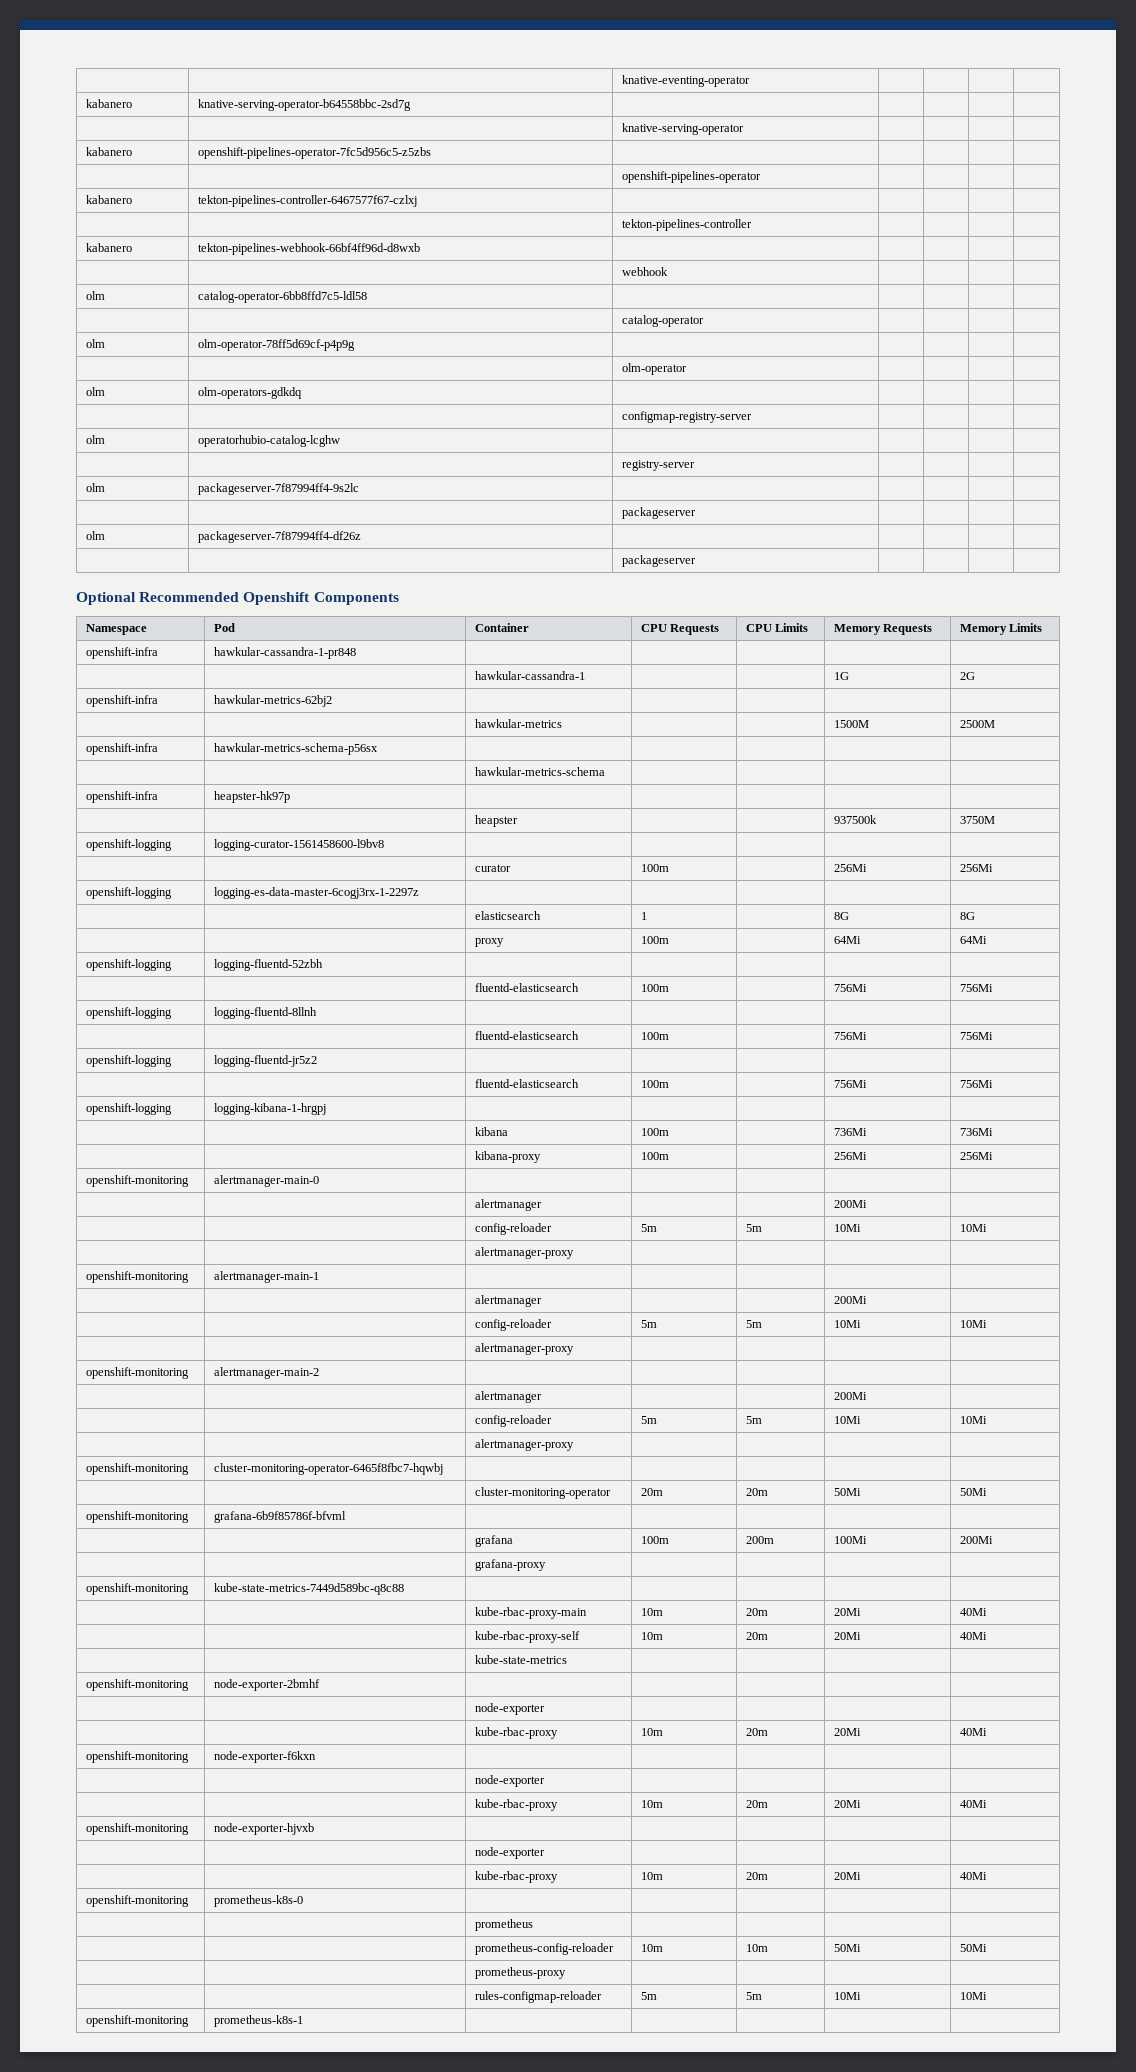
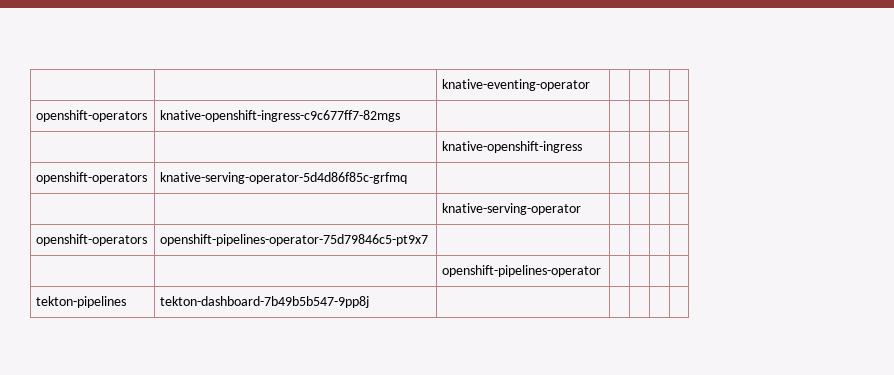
[86,99,133,108] [198,99,412,111] kabanero | knative-serving-operator-b64558bbc-2sd7g -> [36,110,148,122] [160,110,401,122] [442,141,583,153] [36,172,148,184] [160,172,408,184] openshift-operators | knative-openshift-ingress-c9c677ff7-82mgs | | | | | // | | knative-openshift-ingress | | | | // openshift-operators | knative-serving-operator-5d4d86f85c-grfmq
[86,147,133,156] [198,147,432,159] kabanero | openshift-pipelines-operator-7fc5d956c5-z5zbs -> [36,234,148,246] [160,234,429,246] openshift-operators | openshift-pipelines-operator-75d79846c5-pt9x7
[86,195,133,204] [198,195,418,207] [622,219,753,231] [86,243,133,252] [198,243,421,255] [622,267,669,276] [86,291,106,300] [198,291,368,303] [622,315,705,327] [86,339,106,348] [198,339,356,351] [622,363,688,375] [86,387,106,396] [198,387,303,399] [622,411,753,423] [86,435,106,444] [198,435,341,447] [622,460,696,471] [86,483,106,492] [198,483,360,495] [622,507,697,519] [86,531,106,540] [198,531,362,543] [622,555,697,567] [76,592,399,605] [86,624,148,635] [214,623,236,632] [475,623,530,632] [641,624,720,635] [746,623,809,632] [834,624,933,635] [960,623,1043,635] [86,647,159,659] [214,647,357,659] [475,671,586,680] [834,672,850,680] [960,672,976,680] [86,695,159,707] [214,695,333,707] [475,719,563,728] [834,720,870,728] [960,720,996,728] [86,743,159,755] [214,743,379,755] [475,767,606,776] [86,791,159,803] [214,791,291,803] [475,815,519,827] [834,815,878,824] [960,816,996,824] [86,839,173,851] [214,839,385,851] [475,864,512,872] [641,864,670,872] [834,864,868,872] [960,864,994,872] [86,887,173,899] [214,887,420,899] [475,911,542,920] [641,912,648,920] [834,912,850,920] [960,912,976,920] [475,938,505,947] [641,936,670,944] [834,936,862,944] [960,936,988,944] [86,959,173,971] [214,959,324,971] [475,983,580,992] [641,984,670,992] [834,984,868,992] [960,984,994,992] [86,1007,173,1019] [214,1007,318,1019] [475,1031,580,1040] [641,1032,670,1040] [834,1032,868,1040] [960,1032,994,1040] [86,1055,173,1067] [214,1055,318,1067] [475,1079,580,1088] [641,1080,670,1088] [834,1080,868,1088] [960,1080,994,1088] [86,1103,173,1115] [214,1103,327,1115] [475,1127,509,1136] [641,1128,670,1136] [834,1128,868,1136] [960,1128,994,1136] [475,1151,542,1163] [641,1152,670,1160] [834,1152,868,1160] [960,1152,994,1160] [86,1175,190,1187] [214,1175,320,1187] [475,1199,543,1211] [834,1200,868,1208] [475,1223,553,1235] [641,1224,658,1232] [746,1224,763,1232] [834,1224,862,1232] [960,1224,988,1232] [475,1247,575,1259] [86,1271,190,1283] [214,1271,320,1283] [475,1295,543,1307] [834,1296,868,1304] [475,1319,553,1331] [641,1320,658,1328] [746,1320,763,1328] [834,1320,862,1328] [960,1320,988,1328] [475,1343,575,1355] [86,1367,190,1379] [214,1367,320,1379] [475,1391,543,1403] [834,1392,868,1400] [475,1415,553,1427] [641,1416,658,1424] [746,1416,763,1424] [834,1416,862,1424] [960,1416,988,1424] [475,1439,575,1451] [86,1463,190,1475] [214,1463,444,1475] [475,1487,612,1499] [641,1488,664,1496] [746,1488,769,1496] [834,1488,862,1496] [960,1488,988,1496] [86,1511,190,1523] [214,1511,347,1523] [475,1535,514,1547] [641,1536,670,1544] [746,1536,775,1544] [834,1536,868,1544] [960,1536,994,1544] [475,1559,547,1571] [86,1583,190,1595] [214,1583,405,1595] [475,1607,588,1619] [641,1608,664,1616] [746,1608,769,1616] [834,1608,862,1616] [960,1608,988,1616] [475,1631,581,1643] [641,1632,664,1640] [746,1632,769,1640] [834,1632,862,1640] [960,1632,988,1640] [475,1655,568,1664] [86,1679,190,1691] [214,1679,321,1691] [475,1703,546,1715] [475,1727,559,1739] [641,1728,664,1736] [746,1728,769,1736] [834,1728,862,1736] [960,1728,988,1736] [86,1751,190,1763] [214,1751,317,1763] [475,1775,546,1787] [475,1799,559,1811] [641,1800,664,1808] [746,1800,769,1808] [834,1800,862,1808] [960,1800,988,1808] [86,1823,190,1835] [214,1823,315,1835] [475,1847,546,1859] [475,1871,559,1883] [641,1872,664,1880] [746,1872,769,1880] [834,1872,862,1880] [960,1872,988,1880] [86,1895,190,1907] [214,1895,304,1907] [475,1919,534,1931] [475,1943,615,1955] [641,1944,664,1952] [746,1944,769,1952] [834,1944,862,1952] [960,1944,988,1952] [475,1967,567,1979] [475,1991,603,2003] [641,1992,658,2000] [746,1992,763,2000] [834,1992,862,2000] [960,1992,988,2000] [86,2015,190,2027] [214,2015,304,2027] kabanero | tekton-pipelines-controller-6467577f67-czlxj | | | | | // | | tekton-pipelines-controller | | | | // kabanero | tekton-pipelines-webhook-66bf4ff96d-d8wxb | | | | | // | | webhook | | | | // olm | catalog-operator-6bb8ffd7c5-ldl58 | | | | | // | | catalog-operator | | | | // olm | olm-operator-78ff5d69cf-p4p9g | | | | | // | | olm-operator | | | | // olm | olm-operators-gdkdq | | | | | // | | configmap-registry-server | | | | // olm | operatorhubio-catalog-lcghw | | | | | // | | registry-server | | | | // olm | packageserver-7f87994ff4-9s2lc | | | | | // | | packageserver | | | | // olm | packageserver-7f87994ff4-df26z | | | | | // | | packageserver | | | | // Optional Recommended Openshift Components // Namespace | Pod | Container | CPU Requests | CPU Limits | Memory Requests | Memory Limits // openshift-infra | hawkular-cassandra-1-pr848 | | | | | // | | hawkular-cassandra-1 | | | 1G | 2G // openshift-infra | hawkular-metrics-62bj2 | | | | | // | | hawkular-metrics | | | 1500M | 2500M // openshift-infra | hawkular-metrics-schema-p56sx | | | | | // | | hawkular-metrics-schema | | | | // openshift-infra | heapster-hk97p | | | | | // | | heapster | | | 937500k | 3750M // openshift-logging | logging-curator-1561458600-l9bv8 | | | | | // | | curator | 100m | | 256Mi | 256Mi // openshift-logging | logging-es-data-master-6cogj3rx-1-2297z | | | | | // | | elasticsearch | 1 | | 8G | 8G // | | proxy | 100m | | 64Mi | 64Mi // openshift-logging | logging-fluentd-52zbh | | | | | // | | fluentd-elasticsearch | 100m | | 756Mi | 756Mi // openshift-logging | logging-fluentd-8llnh | | | | | // | | fluentd-elasticsearch | 100m | | 756Mi | 756Mi // openshift-logging | logging-fluentd-jr5z2 | | | | | // | | fluentd-elasticsearch | 100m | | 756Mi | 756Mi // openshift-logging | logging-kibana-1-hrgpj | | | | | // | | kibana | 100m | | 736Mi | 736Mi // | | kibana-proxy | 100m | | 256Mi | 256Mi // openshift-monitoring | alertmanager-main-0 | | | | | // | | alertmanager | | | 200Mi | // | | config-reloader | 5m | 5m | 10Mi | 10Mi // | | alertmanager-proxy | | | | // openshift-monitoring | alertmanager-main-1 | | | | | // | | alertmanager | | | 200Mi | // | | config-reloader | 5m | 5m | 10Mi | 10Mi // | | alertmanager-proxy | | | | // openshift-monitoring | alertmanager-main-2 | | | | | // | | alertmanager | | | 200Mi | // | | config-reloader | 5m | 5m | 10Mi | 10Mi // | | alertmanager-proxy | | | | // openshift-monitoring | cluster-monitoring-operator-6465f8fbc7-hqwbj | | | | | // | | cluster-monitoring-operator | 20m | 20m | 50Mi | 50Mi // openshift-monitoring | grafana-6b9f85786f-bfvml | | | | | // | | grafana | 100m | 200m | 100Mi | 200Mi // | | grafana-proxy | | | | // openshift-monitoring | kube-state-metrics-7449d589bc-q8c88 | | | | | // | | kube-rbac-proxy-main | 10m | 20m | 20Mi | 40Mi // | | kube-rbac-proxy-self | 10m | 20m | 20Mi | 40Mi // | | kube-state-metrics | | | | // openshift-monitoring | node-exporter-2bmhf | | | | | // | | node-exporter | | | | // | | kube-rbac-proxy | 10m | 20m | 20Mi | 40Mi // openshift-monitoring | node-exporter-f6kxn | | | | | // | | node-exporter | | | | // | | kube-rbac-proxy | 10m | 20m | 20Mi | 40Mi // openshift-monitoring | node-exporter-hjvxb | | | | | // | | node-exporter | | | | // | | kube-rbac-proxy | 10m | 20m | 20Mi | 40Mi // openshift-monitoring | prometheus-k8s-0 | | | | | // | | prometheus | | | | // | | prometheus-config-reloader | 10m | 10m | 50Mi | 50Mi // | | prometheus-proxy | | | | // | | rules-configmap-reloader | 5m | 5m | 10Mi | 10Mi // openshift-monitoring | prometheus-k8s-1 -> [36,296,127,308] [160,296,370,308] tekton-pipelines | tekton-dashboard-7b49b5b547-9pp8j

